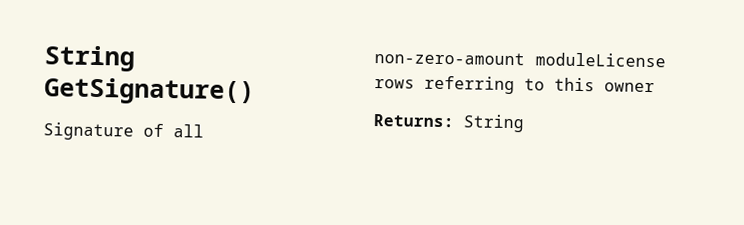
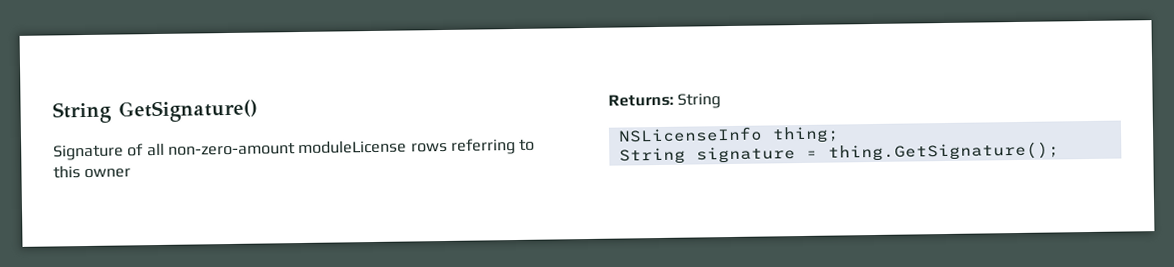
(524, 123) none -> [617,126,840,144] [618,141,1060,165] // NSLicenseInfo thing; // String signature = thing.GetSignature();

